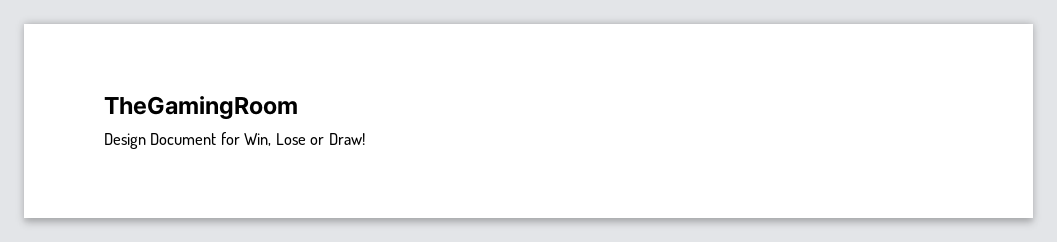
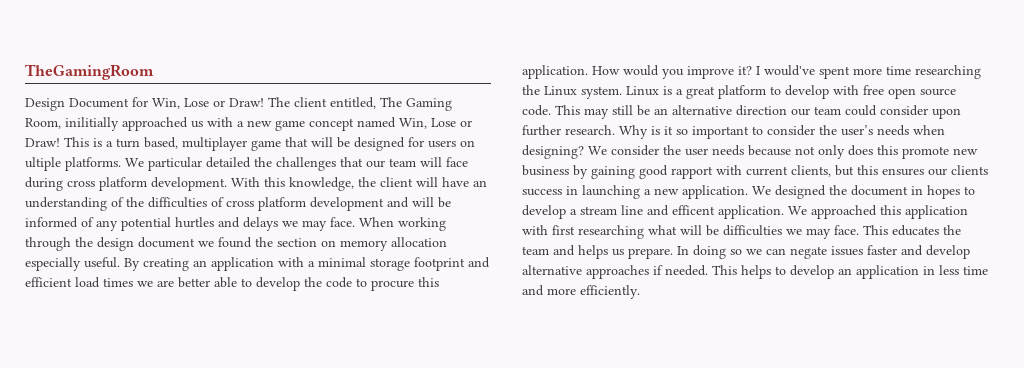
(365, 139) none -> [268,97,452,111] [25,117,472,131] [25,137,475,151] [25,157,468,171] [25,177,487,191] [25,197,451,211] [25,217,446,231] [25,237,447,251] [25,257,490,271] [25,277,439,291] [522,65,981,79] [522,85,956,99] [522,105,961,119] [522,125,945,139] [522,145,978,159] [522,165,988,179] [522,185,975,199] [522,205,968,219] [522,225,961,239] [522,245,970,259] [522,265,988,279] [522,285,640,299] The client entitled, The Gaming Room, inilitially approached us with a new game concept named Win, Lose or Draw! This is a turn based, multiplayer game that will be designed for users on ultiple platforms. We particular detailed the challenges that our team will face during cross platform development. With this knowledge, the client will have an understanding of the difficulties of cross platform development and will be informed of any potential hurtles and delays we may face. When working through the design document we found the section on memory allocation especially useful. By creating an application with a minimal storage footprint and efficient load times we are better able to develop the code to procure this application. How would you improve it? I would've spent more time researching the Linux system. Linux is a great platform to develop with free open source code. This may still be an alternative direction our team could consider upon further research. Why is it so important to consider the user’s needs when designing? We consider the user needs because not only does this promote new business by gaining good rapport with current clients, but this ensures our clients success in launching a new application. We designed the document in hopes to develop a stream line and efficent application. We approached this application with first researching what will be difficulties we may face. This educates the team and helps us prepare. In doing so we can negate issues faster and develop alternative approaches if needed. This helps to develop an application in less time and more efficiently.

